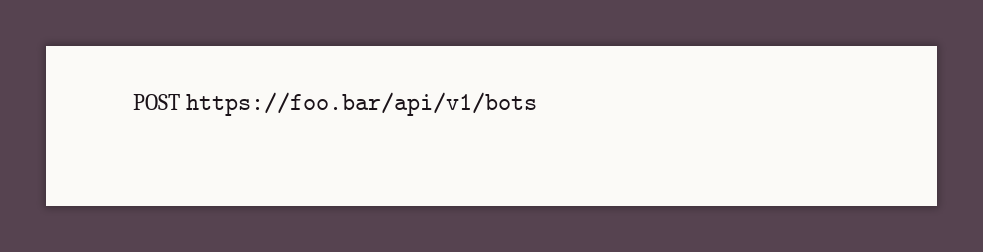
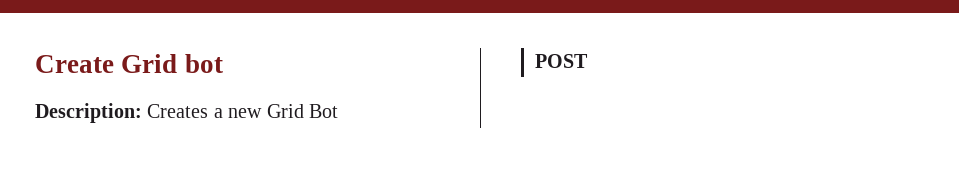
[133,92,537,116] POST https://foo.bar/api/v1/bots -> [35,54,223,73] [35,103,338,123] [535,54,589,68] Create Grid bot // Description: Creates a new Grid Bot // POST

